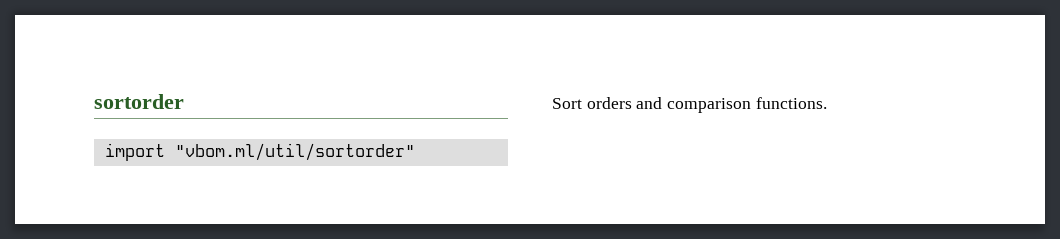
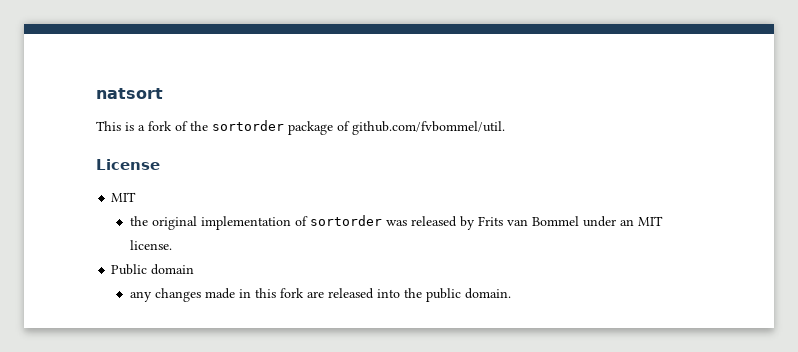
[94,94,184,109] [104,143,415,161] [552,97,827,113] sortorder // import "vbom.ml/util/sortorder" // Sort orders and comparison functions. -> [96,88,163,99] [96,120,505,135] [96,159,160,170] [111,192,137,202] [129,215,663,230] [129,240,172,250] [111,264,195,275] [129,288,511,302] natsort // This is a fork of the sortorder package of github.com/fvbommel/util. // License // MIT // the original implementation of sortorder was released by Frits van Bommel under an MIT license. // Public domain // any changes made in this fork are released into the public domain.

